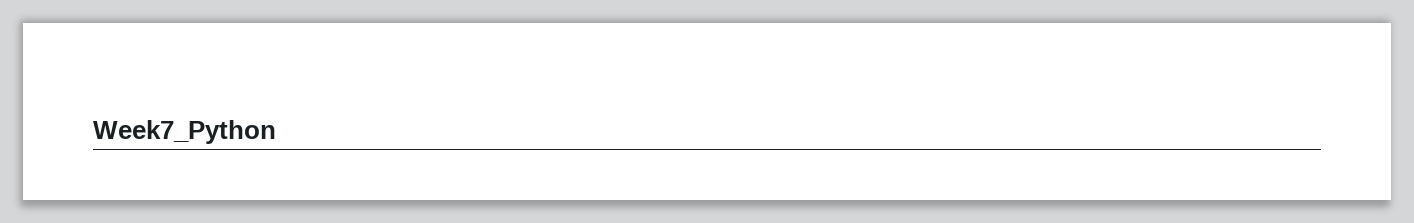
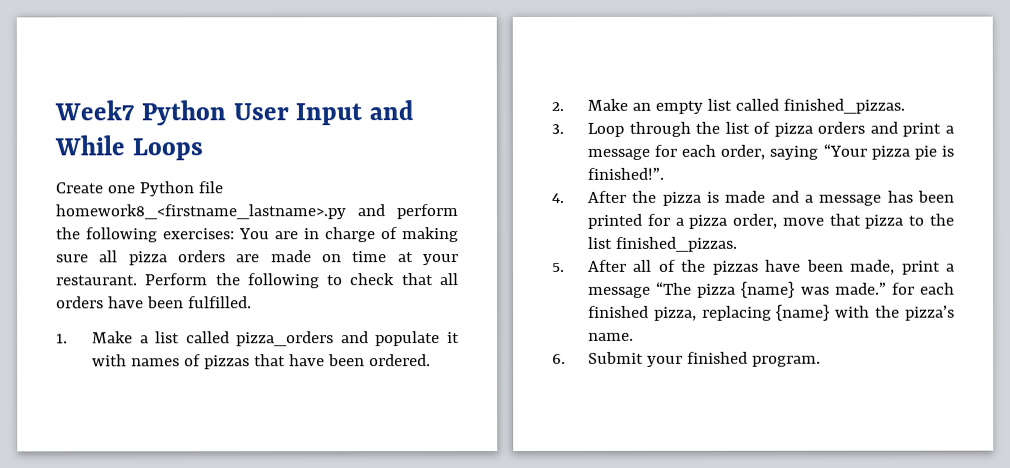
[93,120,276,144] Week7_Python -> [54,100,415,126] [54,135,203,161] [55,181,223,197] [55,204,458,220] [55,227,459,243] [56,250,459,266] [56,273,459,289] [56,296,252,309] [56,331,460,347] [91,354,431,370] [551,98,905,114] [551,121,954,137] [586,143,954,160] [586,167,664,180] [551,190,955,206] [586,213,955,229] [587,236,738,252] [552,259,955,275] [587,281,956,298] [587,304,955,321] [587,332,634,341] [552,351,821,367] Week7 Python User Input and While Loops // Create one Python file homework8_<firstname_lastname>.py and perform the following exercises: You are in charge of making sure all pizza orders are made on time at your restaurant. Perform the following to check that all orders have been fulfilled. // 1. Make a list called pizza_orders and populate it with names of pizzas that have been ordered. // 2. Make an empty list called finished_pizzas. // 3. Loop through the list of pizza orders and print a message for each order, saying “Your pizza pie is finished!”. // 4. After the pizza is made and a message has been printed for a pizza order, move that pizza to the list finished_pizzas. // 5. After all of the pizzas have been made, print a message “The pizza {name} was made.” for each finished pizza, replacing {name} with the pizza’s name. // 6. Submit your finished program.

